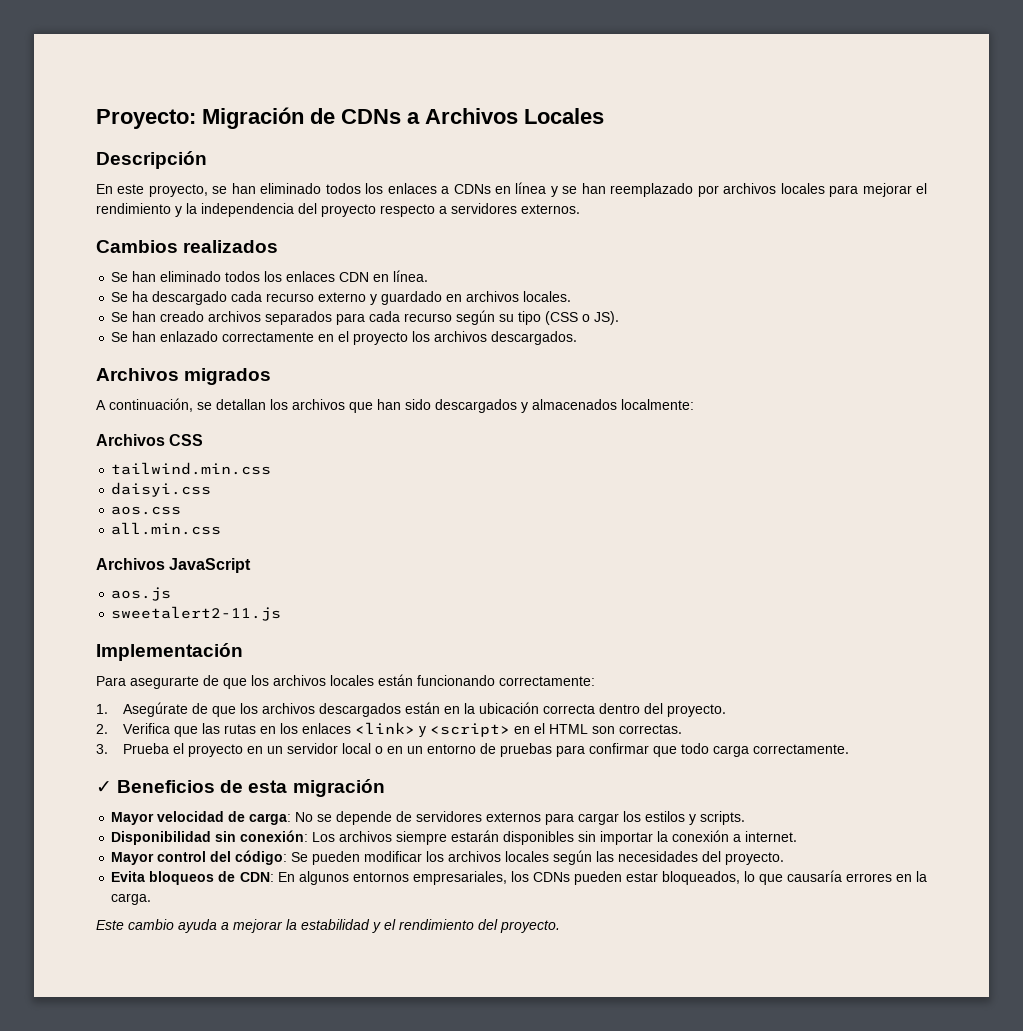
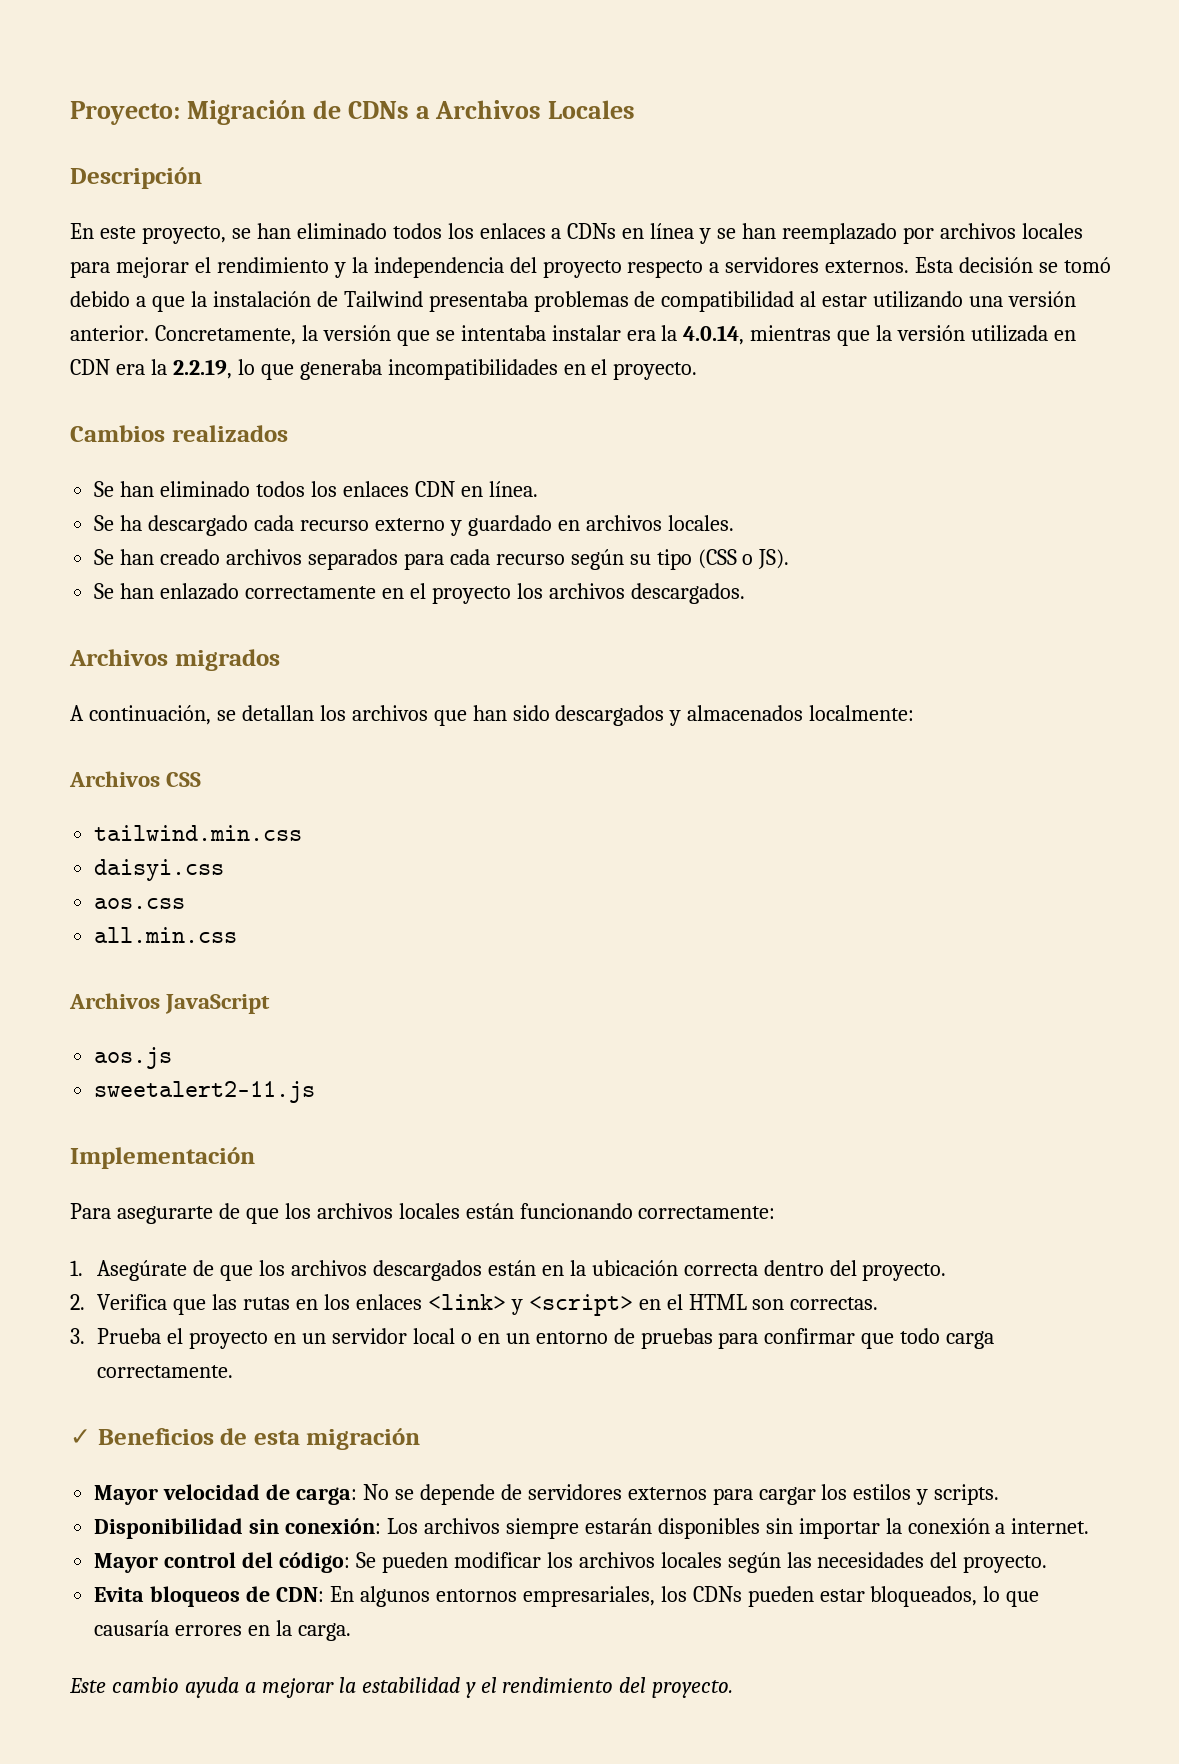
(580, 209) none -> [915,257,1112,273] [70,291,1077,312] [70,325,1077,346] [70,359,698,380] Esta decisión se tomó debido a que la instalación de Tailwind presentaba problemas de compatibilidad al estar utilizando una versión anterior. Concretamente, la versión que se intentaba instalar era la 4.0.14, mientras que la versión utilizada en CDN era la 2.2.19, lo que generaba incompatibilidades en el proyecto.

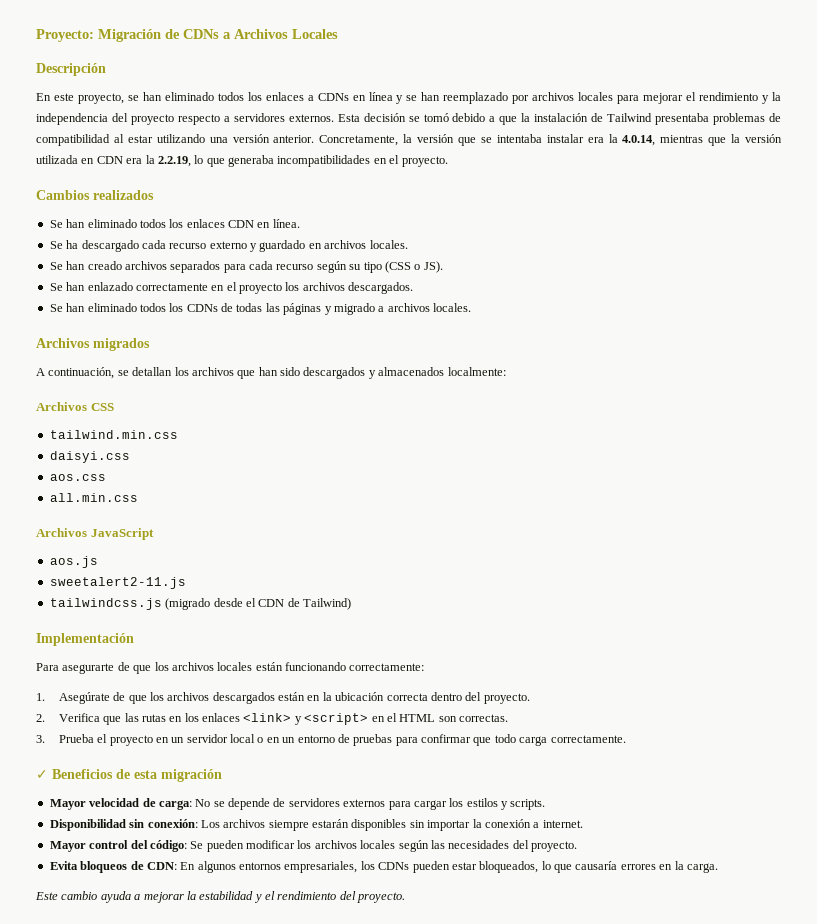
(745, 593) none -> [49,303,471,315] // Se han eliminado todos los CDNs de todas las páginas y migrado a archivos locales.
(316, 1092) none -> [49,598,351,610] // tailwindcss.js (migrado desde el CDN de Tailwind)

